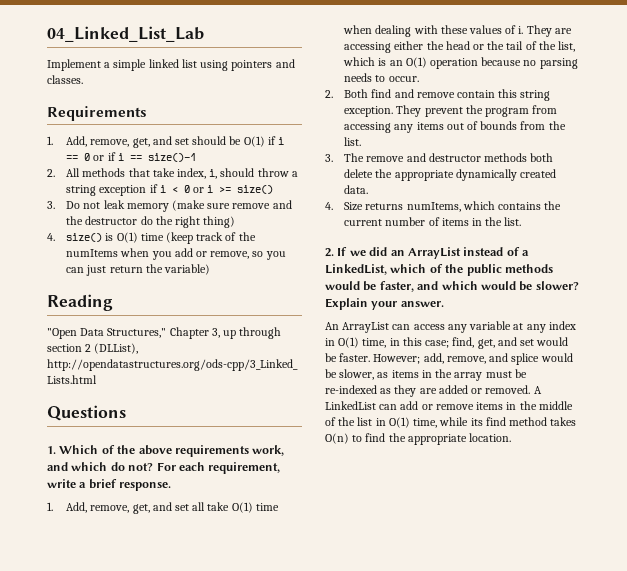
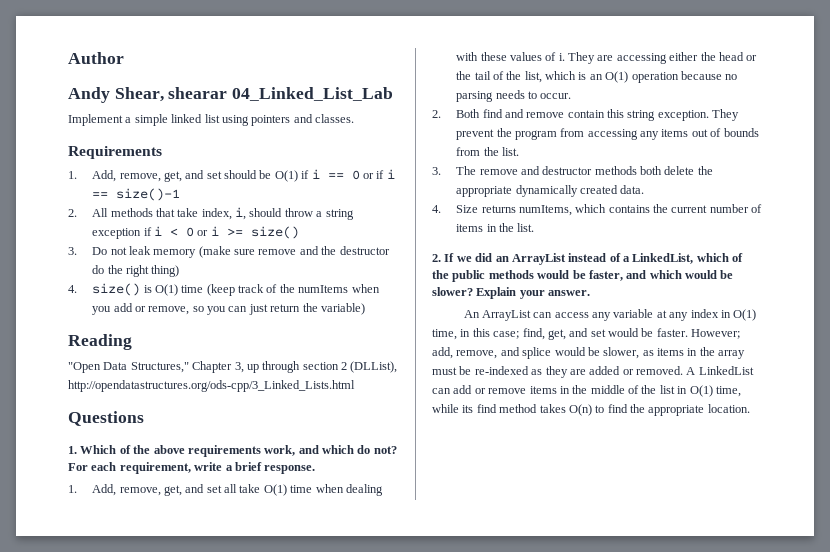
(47, 34) none -> [68,52,124,64] [68,87,228,103] Author // Andy Shear, shearar

